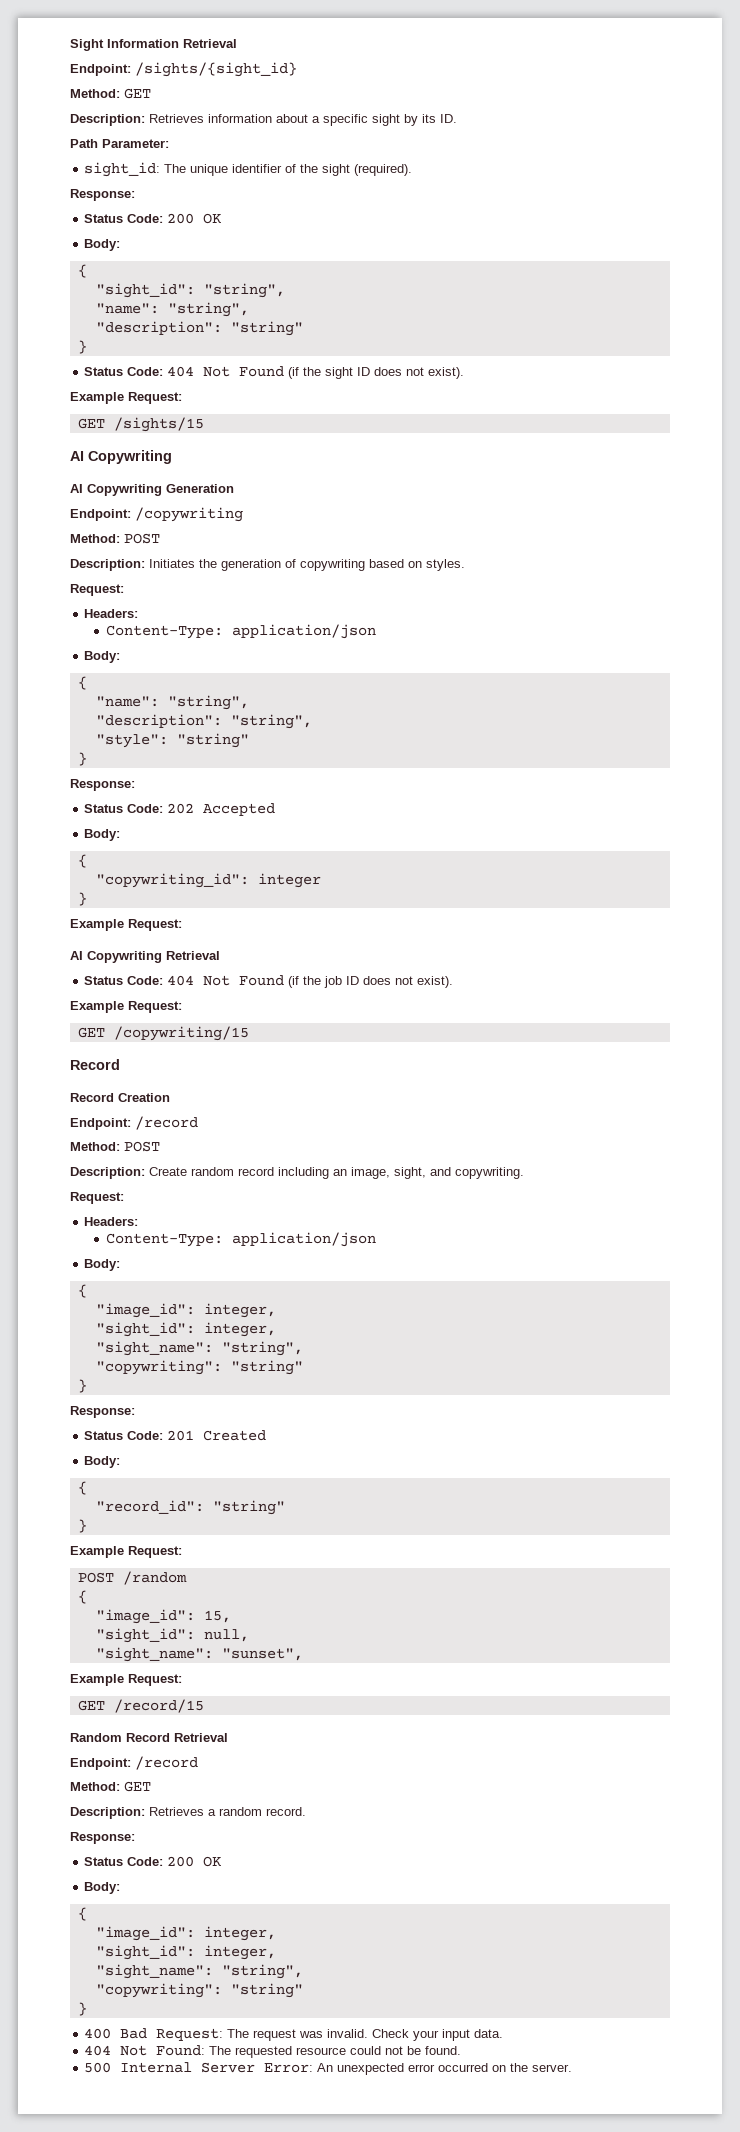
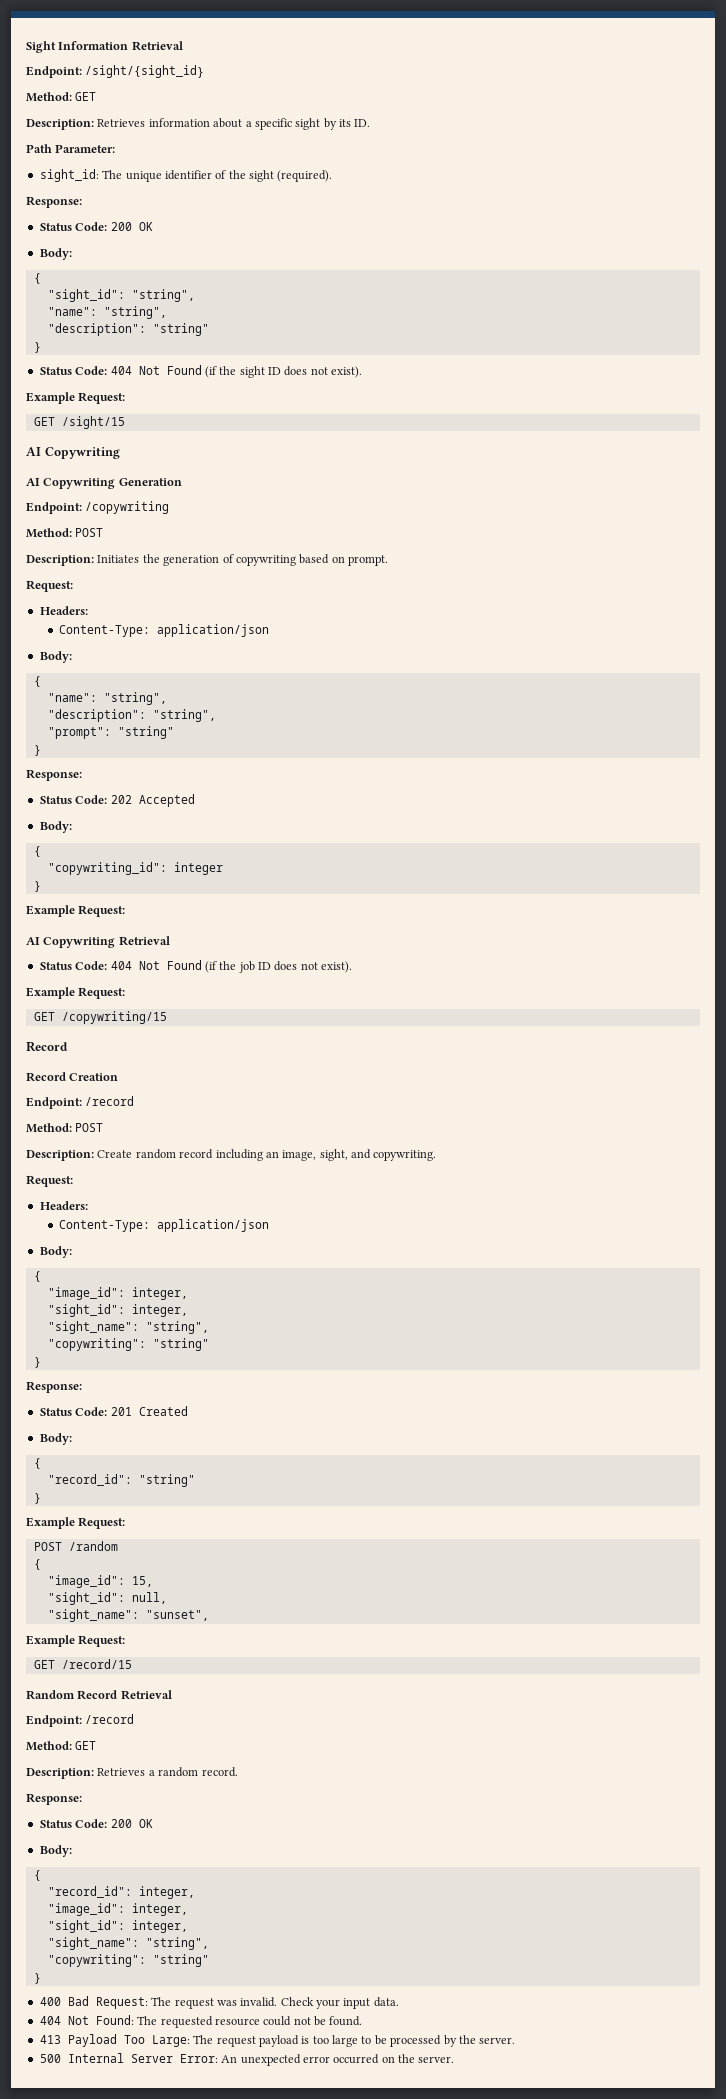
[135,62,297,77] /sights/{sight_id} -> [85,65,205,78] /sight/{sight_id}
[113,417,204,432] /sights/15 -> [61,416,125,429] /sight/15
[426,559,465,571] styles. -> [348,555,388,566] prompt.
[95,734,168,748] "style": -> [47,727,111,739] "prompt":
(87, 1914) none -> [47,1886,195,1899] // "record_id": integer,
(462, 2050) none -> [39,2034,516,2047] // 413 Payload Too Large: The request payload is too large to be processed by the server.

